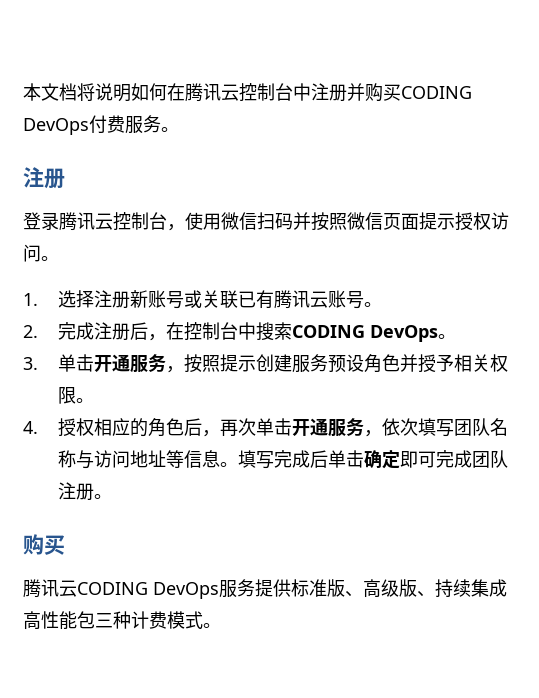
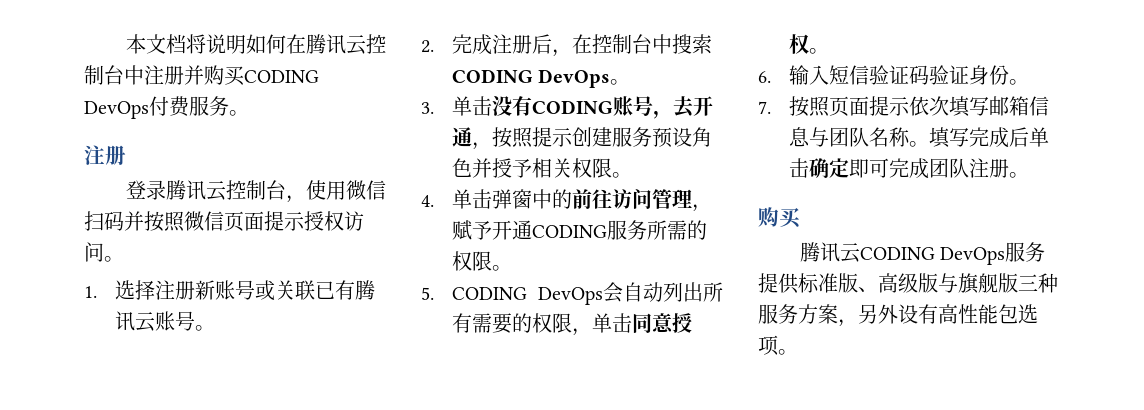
[94,354,167,373] 开通服务 -> [491,96,713,119] [451,127,472,147] 没有CODING账号，去开通
[58,418,509,437] [58,450,221,469] 授权相应的角色后，再次单击开通服务，依次填写团队名称与访问地址等信息 -> [451,189,712,212] [451,220,707,240] [451,251,512,271] [421,282,723,305] [451,313,692,336] [788,34,829,54] [758,65,1029,85] [758,96,1049,117] [788,127,910,147] 单击弹窗中的前往访问管理，赋予开通CODING服务所需的权限。 // 5. CODING DevOps会自动列出所有需要的权限，单击同意授权。 // 6.输入短信验证码验证身份。 // 7.按照页面提示依次填写邮箱信息与团队名称
[417,579,507,598] [23,611,203,630] 、持续集成高性能包三种计费模式 -> [938,273,1058,294] [758,304,1038,327] [758,335,779,356] 与旗舰版三种服务方案，另外设有高性能包选项

